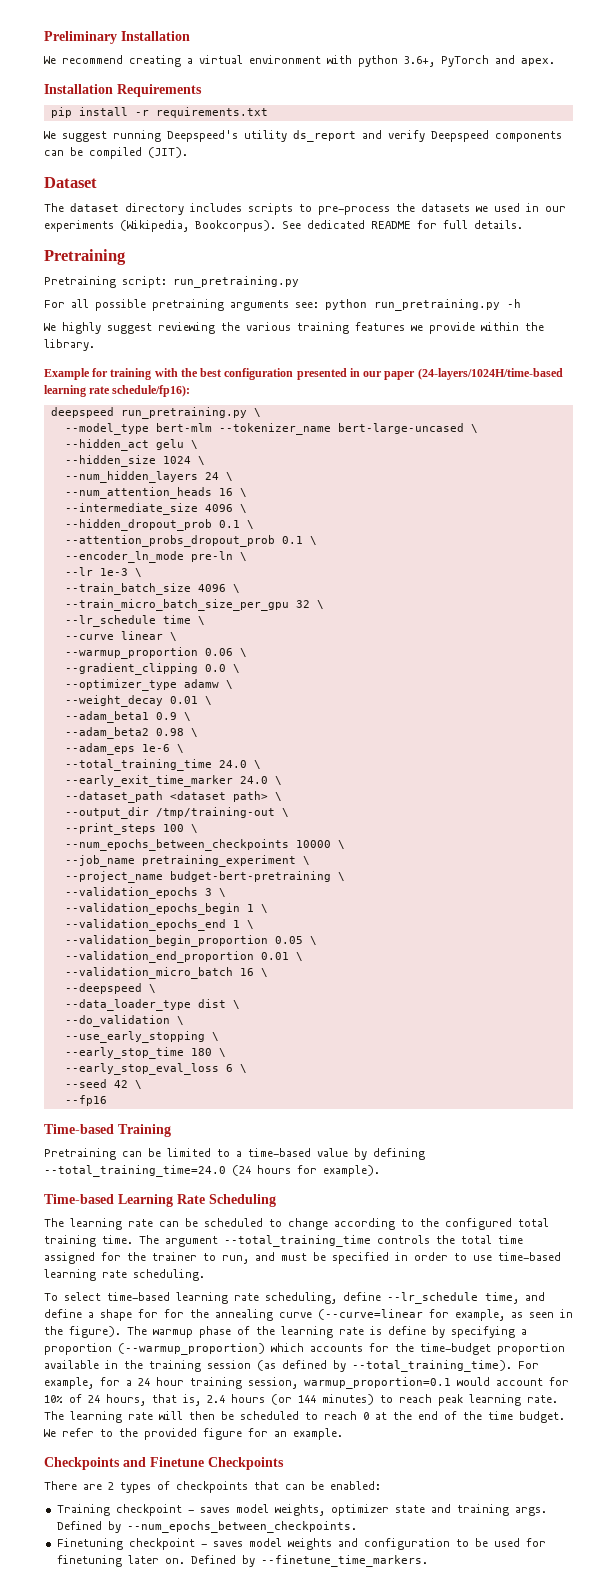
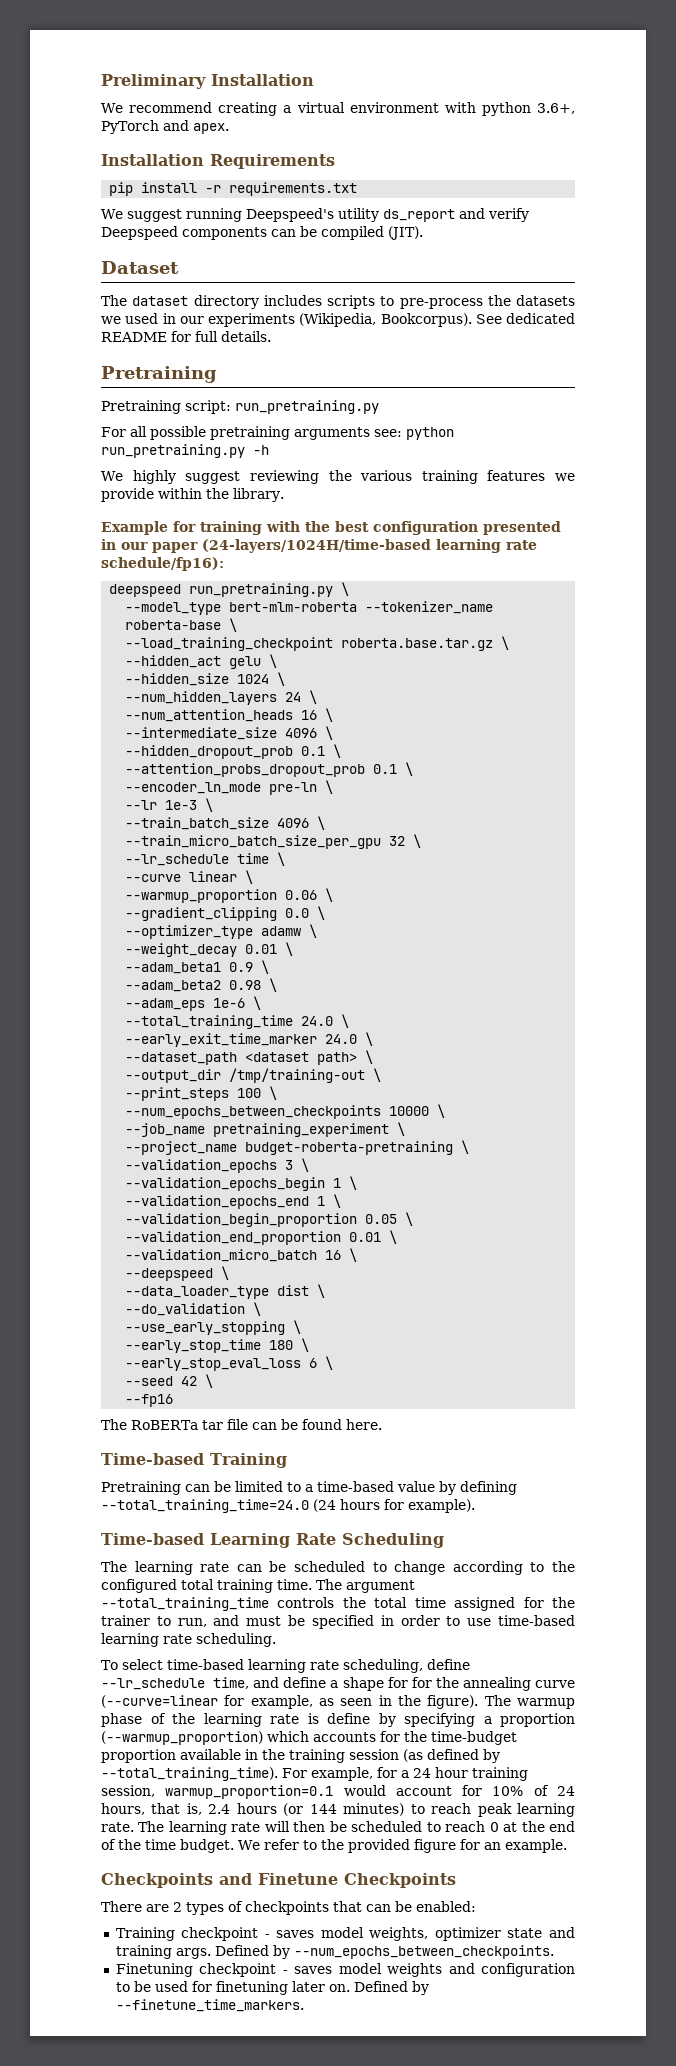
[155,423,464,435] bert-mlm --tokenizer_name bert-large-uncased -> [229,601,494,614] [125,618,238,632] [125,637,494,651] bert-mlm-roberta --tokenizer_name roberta-base \ // --load_training_checkpoint roberta.base.tar.gz
[169,871,331,882] budget-bert-pretraining -> [245,1141,454,1155] budget-roberta-pretraining
(107, 1100) none -> [101,1419,382,1430] // The RoBERTa tar file can be found here.

